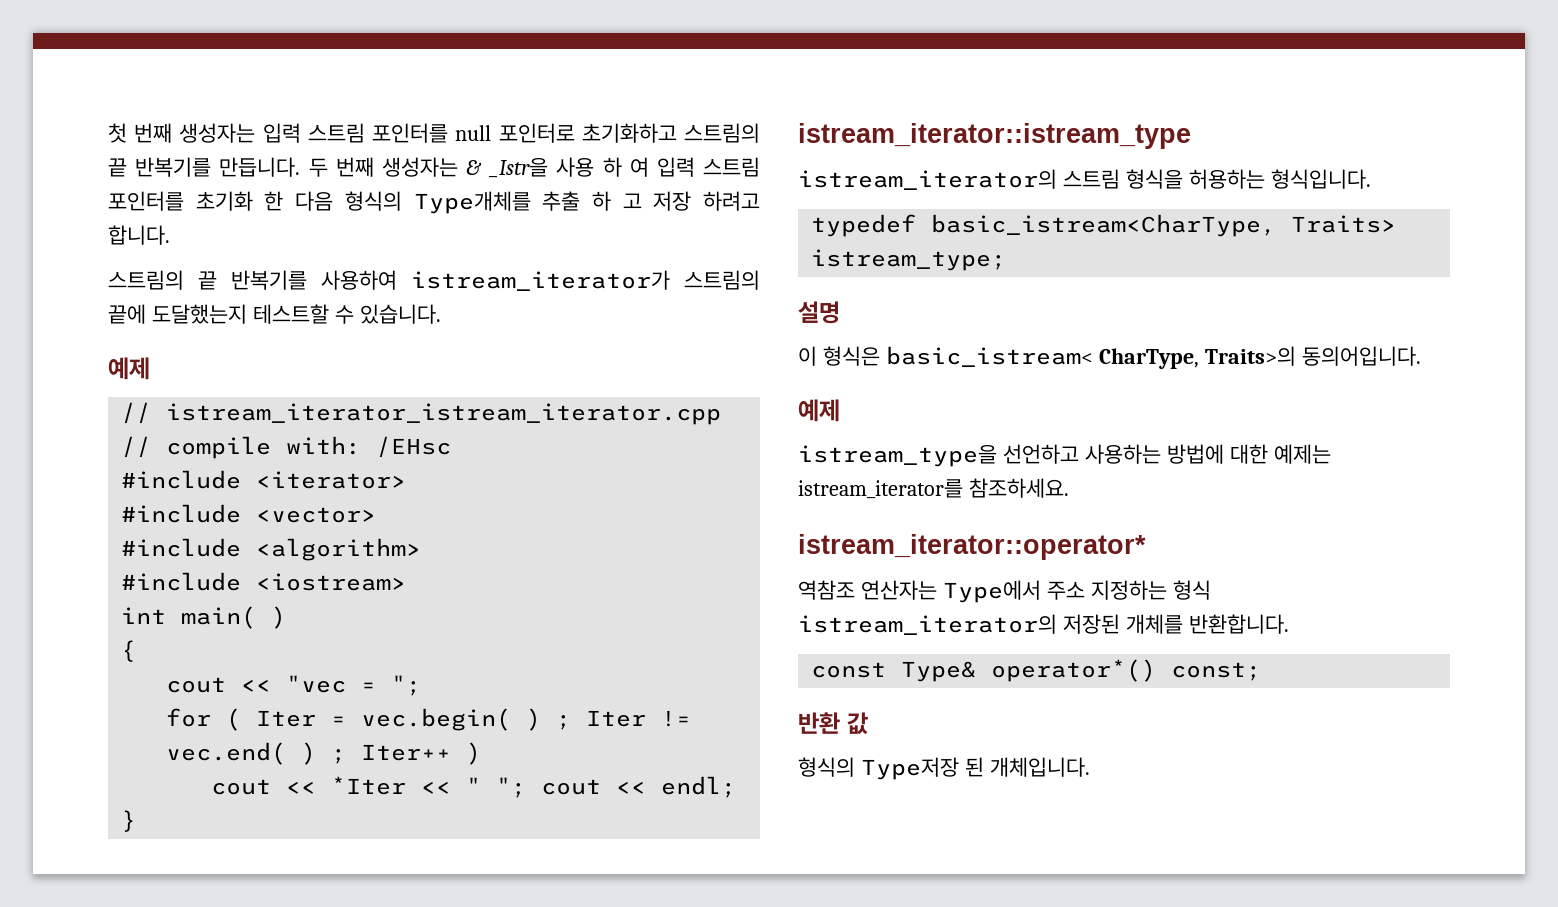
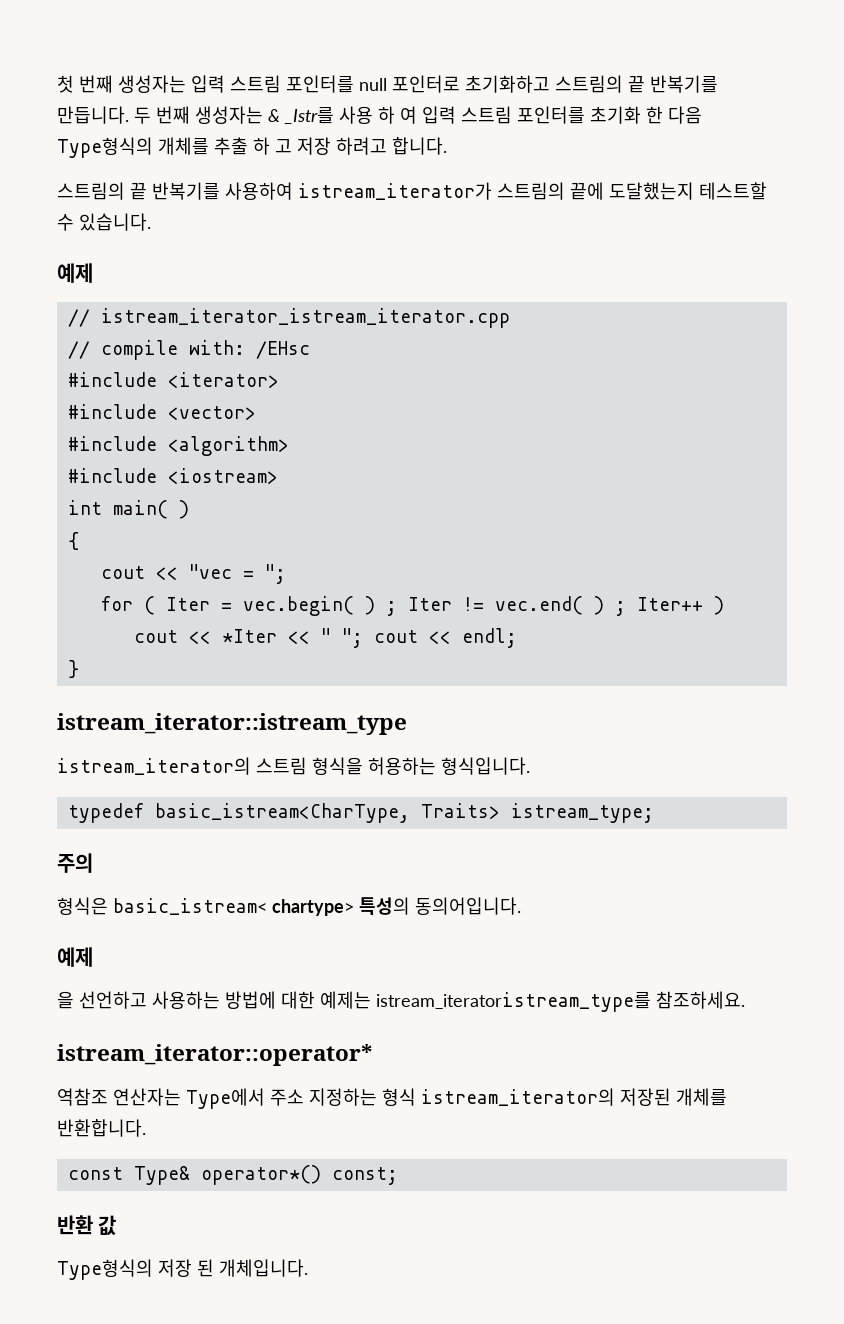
[488,157,549,178] _Istr을 -> [284,107,334,124] _Istr를
[344,191,531,214] 형식의 Type개체를 -> [57,137,209,158] Type형식의 개체를
[798,301,840,324] [798,346,1296,369] 설명 // 이 형식은 basic_istream< CharType, Traits>의 -> [57,853,93,873] [57,897,410,916] 주의 // 형식은 basic_istream< chartype> 특성의
[798,444,997,467] istream_type을 -> [57,991,74,1009] 을
[798,479,963,499] istream_iterator를 -> [376,992,651,1012] istream_iteratoristream_type를
[798,757,959,780] 형식의 Type저장 -> [57,1259,192,1280] Type형식의 저장

